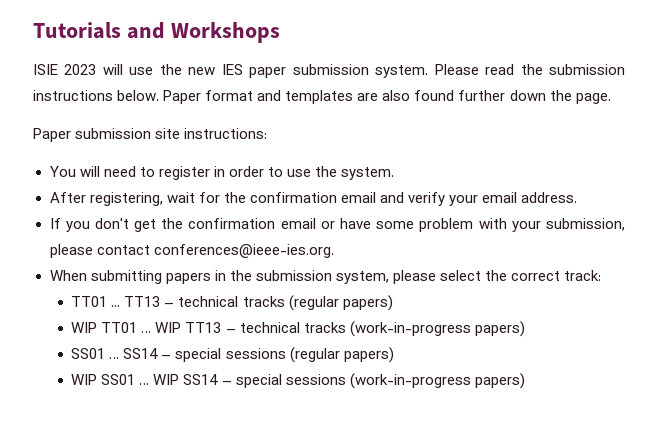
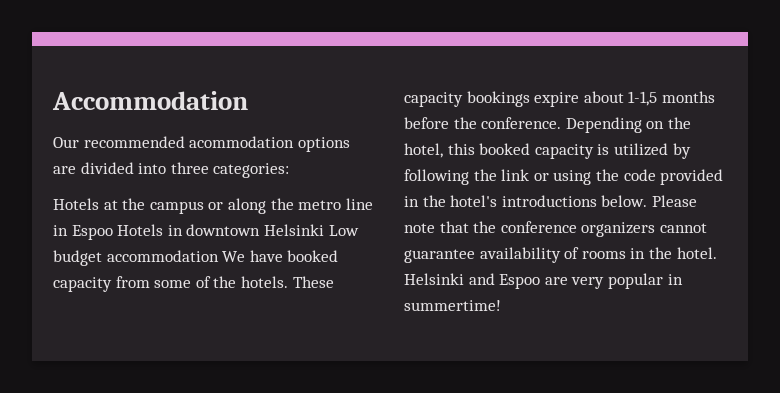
[33,22,280,43] [33,64,625,78] [33,90,611,104] [33,128,268,142] [49,166,395,180] [49,192,578,206] [49,218,625,232] [49,244,334,258] [49,270,602,284] [71,295,393,311] [71,321,525,337] [71,347,394,363] [71,373,525,389] Tutorials and Workshops // ISIE 2023 will use the new IES paper submission system. Please read the submission instructions below. Paper format and templates are also found further down the page. // Paper submission site instructions: // You will need to register in order to use the system. // After registering, wait for the confirmation email and verify your email address. // If you don't get the confirmation email or have some problem with your submission, please contact conferences@ieee-ies.org. // When submitting papers in the submission system, please select the correct track: // TT01 ... TT13 – technical tracks (regular papers) // WIP TT01 … WIP TT13 – technical tracks (work-in-progress papers) // SS01 … SS14 – special sessions (regular papers) // WIP SS01 … WIP SS14 – special sessions (work-in-progress papers) -> [52,91,248,110] [53,136,350,152] [53,162,290,178] [53,198,373,214] [53,224,359,240] [53,250,339,266] [53,276,334,292] [404,91,715,107] [404,117,691,133] [404,143,691,159] [404,169,724,185] [404,195,697,207] [404,221,707,237] [404,247,717,263] [404,273,683,289] [404,300,501,311] Accommodation // Our recommended acommodation options are divided into three categories: // Hotels at the campus or along the metro line in Espoo Hotels in downtown Helsinki Low budget accommodation We have booked capacity from some of the hotels. These capacity bookings expire about 1-1,5 months before the conference. Depending on the hotel, this booked capacity is utilized by following the link or using the code provided in the hotel's introductions below. Please note that the conference organizers cannot guarantee availability of rooms in the hotel. Helsinki and Espoo are very popular in summertime!

